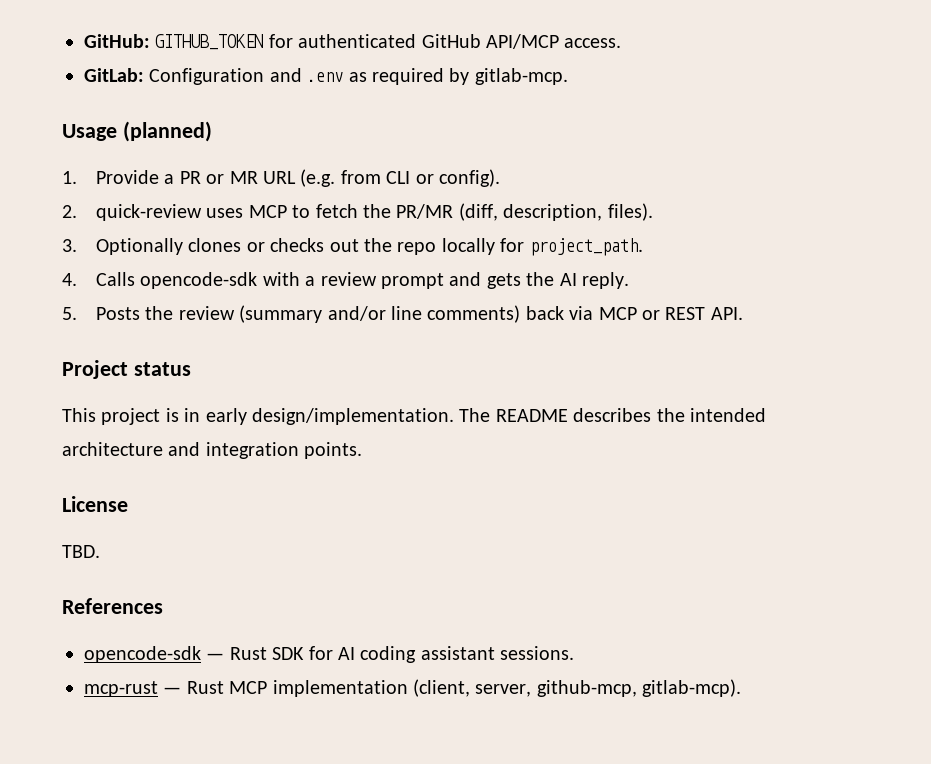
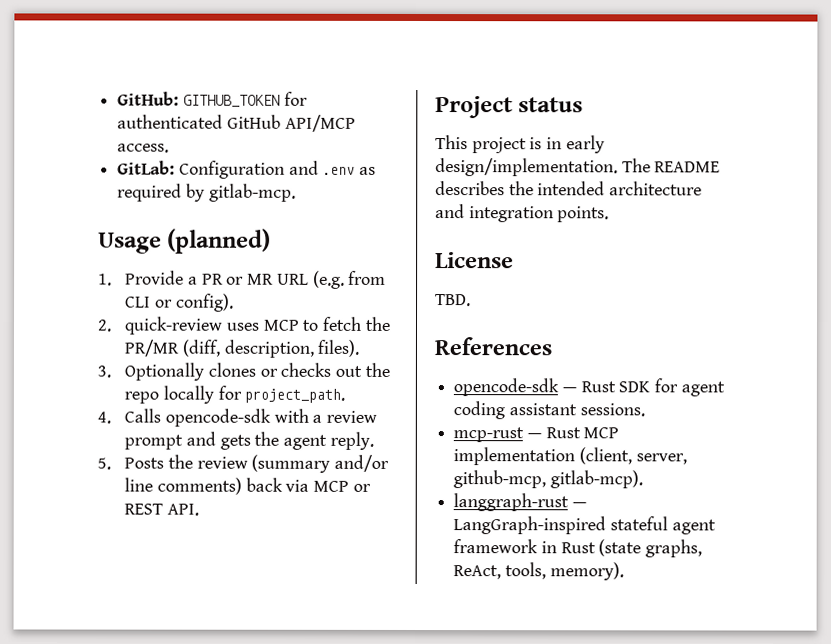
[559,273,577,286] AI -> [283,434,328,450] agent
[338,647,355,660] AI -> [680,381,725,397] agent
(742, 688) none -> [453,493,587,512] [453,516,716,535] [453,539,703,558] [453,562,624,581] // langgraph-rust — LangGraph-inspired stateful agent framework in Rust (state graphs, ReAct, tools, memory).

